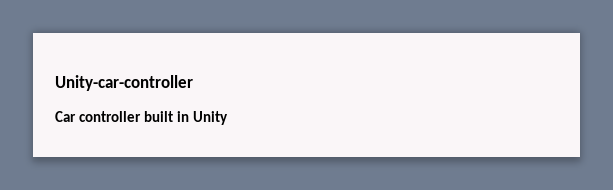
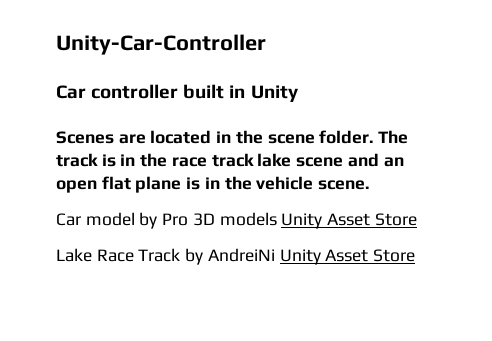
[55,75,193,91] Unity-car-controller -> [56,34,266,55] Unity-Car-Controller
(229, 118) none -> [56,130,409,144] [56,153,404,167] [56,176,370,193] [56,212,417,229] [56,248,416,265] // Scenes are located in the scene folder. The track is in the race track lake scene and an open flat plane is in the vehicle scene. // Car model by Pro 3D models Unity Asset Store // Lake Race Track by AndreiNi Unity Asset Store

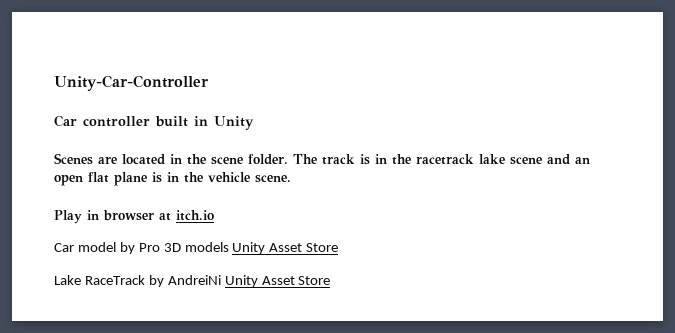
[171,153,254,167] race track -> [416,154,474,165] racetrack
(370, 185) none -> [54,210,214,224] // Play in browser at itch.io
[96,248,181,262] Race Track -> [84,275,145,285] RaceTrack

